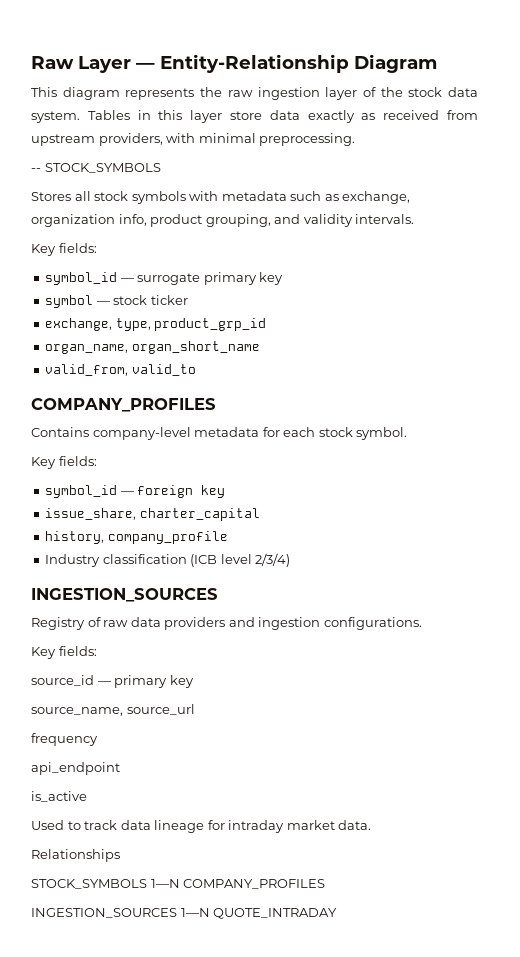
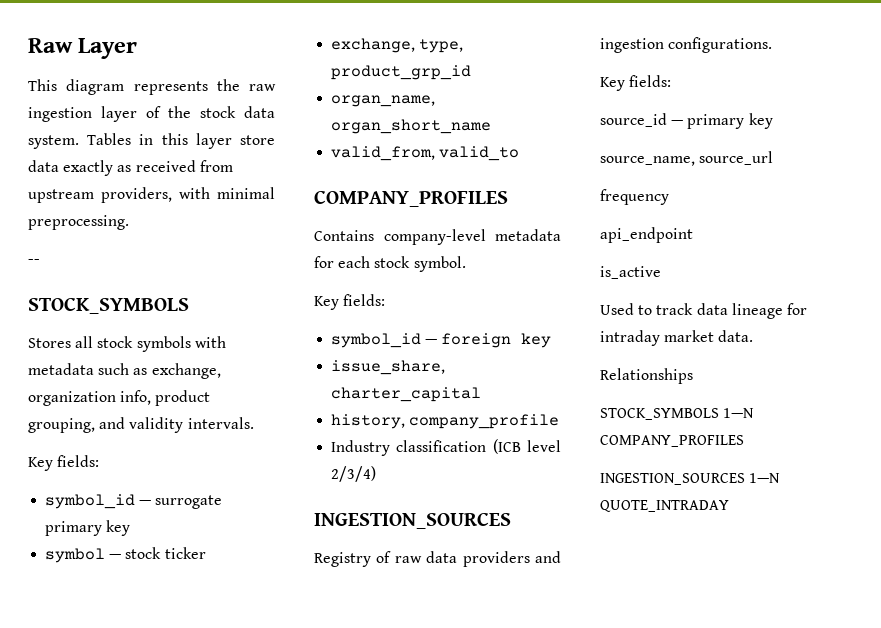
[136,54,437,73] — Entity-Relationship Diagram -> (138, 48) none
(41, 170) none -> (40, 261) //

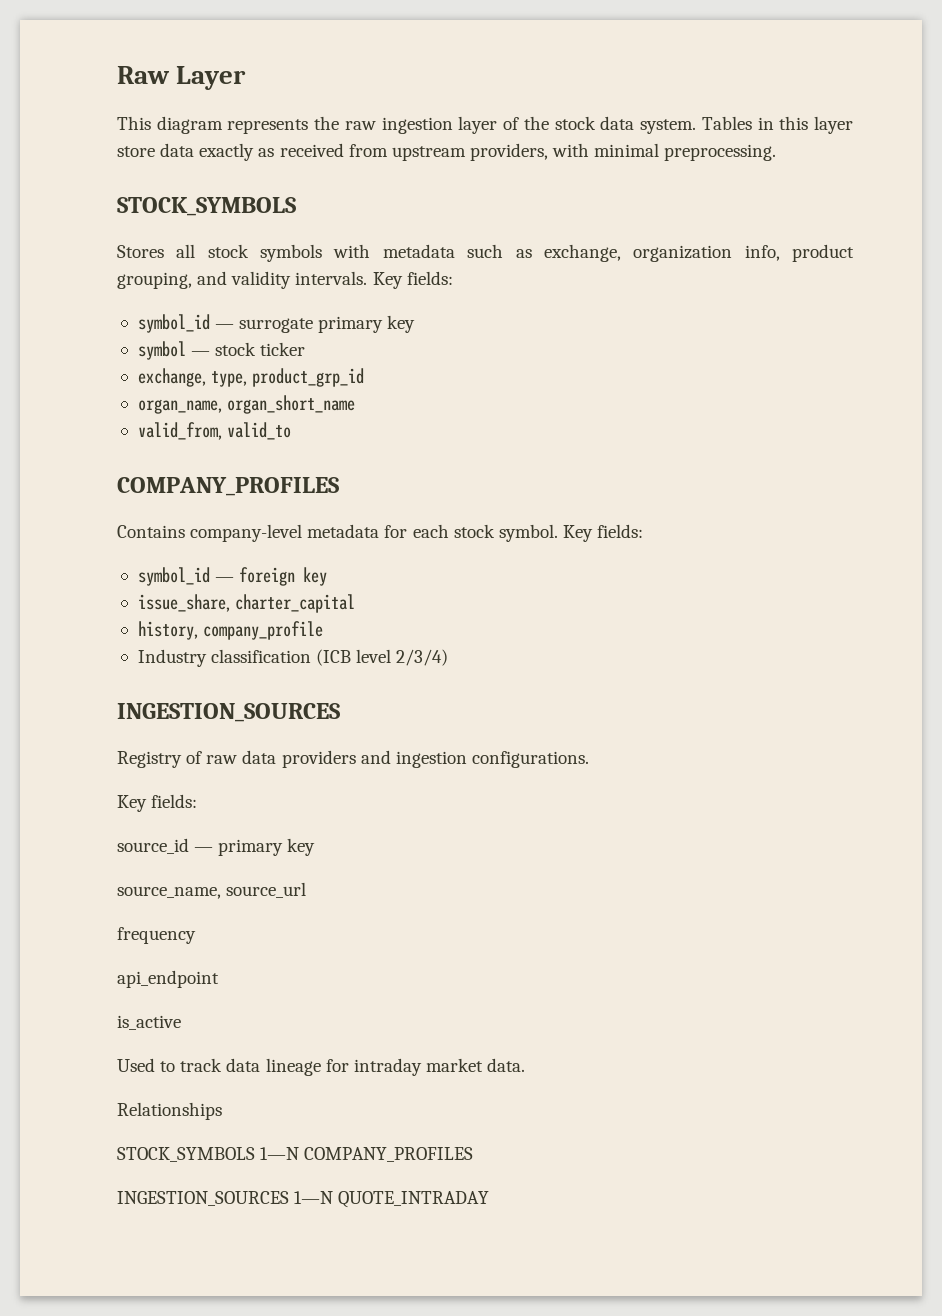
[28,259,40,264] // -- -> (777, 152) none
(254, 423) // -> (368, 278) none
(466, 264) // -> (558, 533) none

